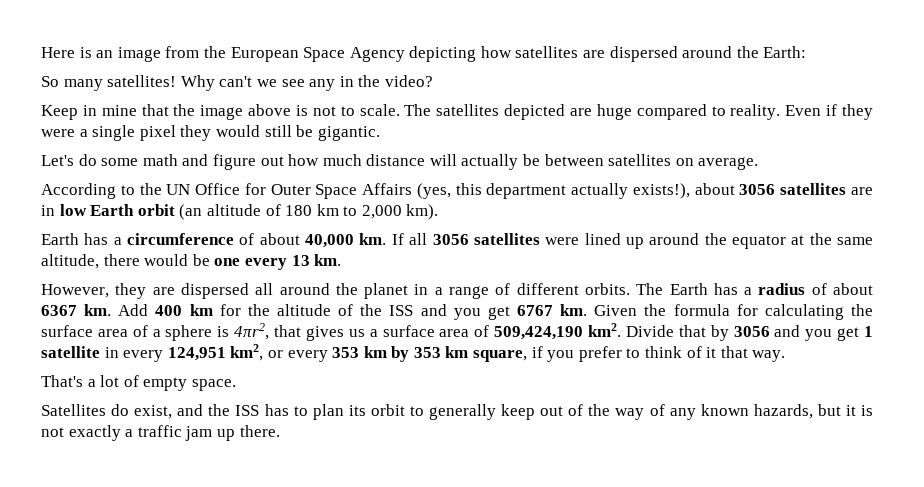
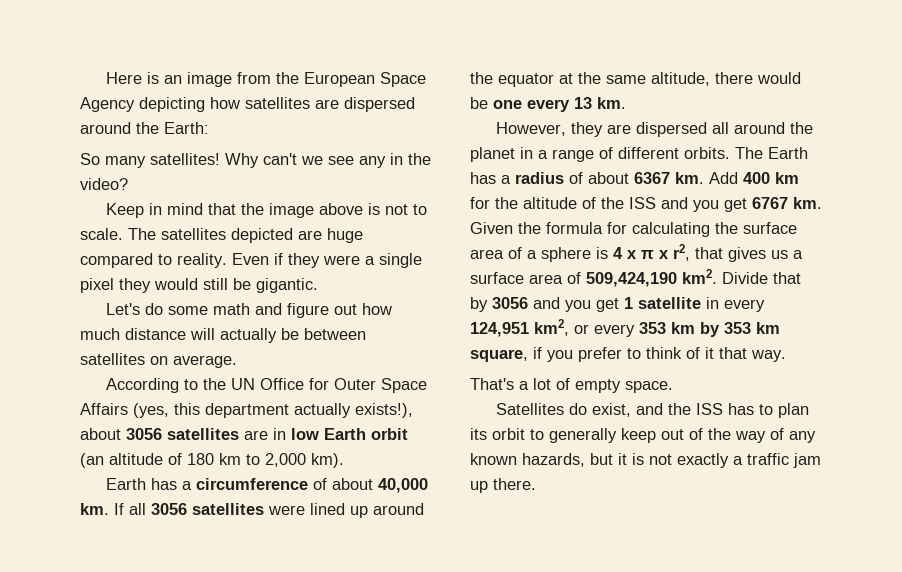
[101,105,137,116] mine -> [167,203,204,215] mind
[234,323,270,340] 4πr2, -> [613,244,690,261] 4 x π x r2,

